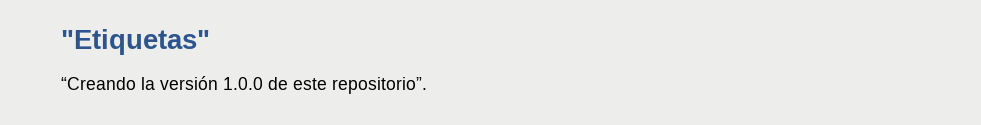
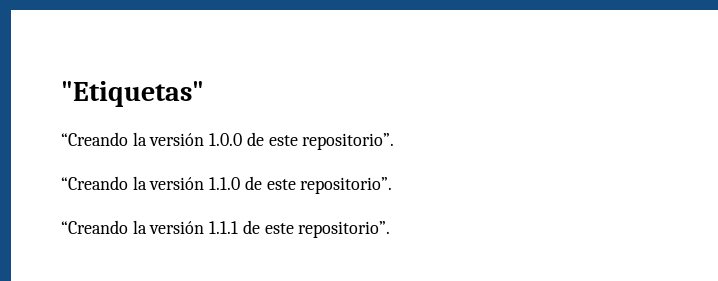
(427, 85) none -> [61,176,393,194] [61,220,391,238] // “Creando la versión 1.1.0 de este repositorio”. // “Creando la versión 1.1.1 de este repositorio”.

